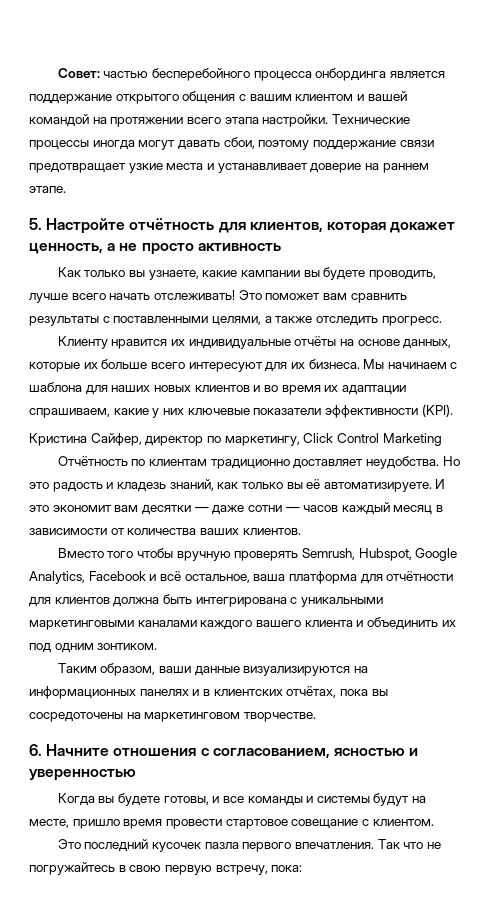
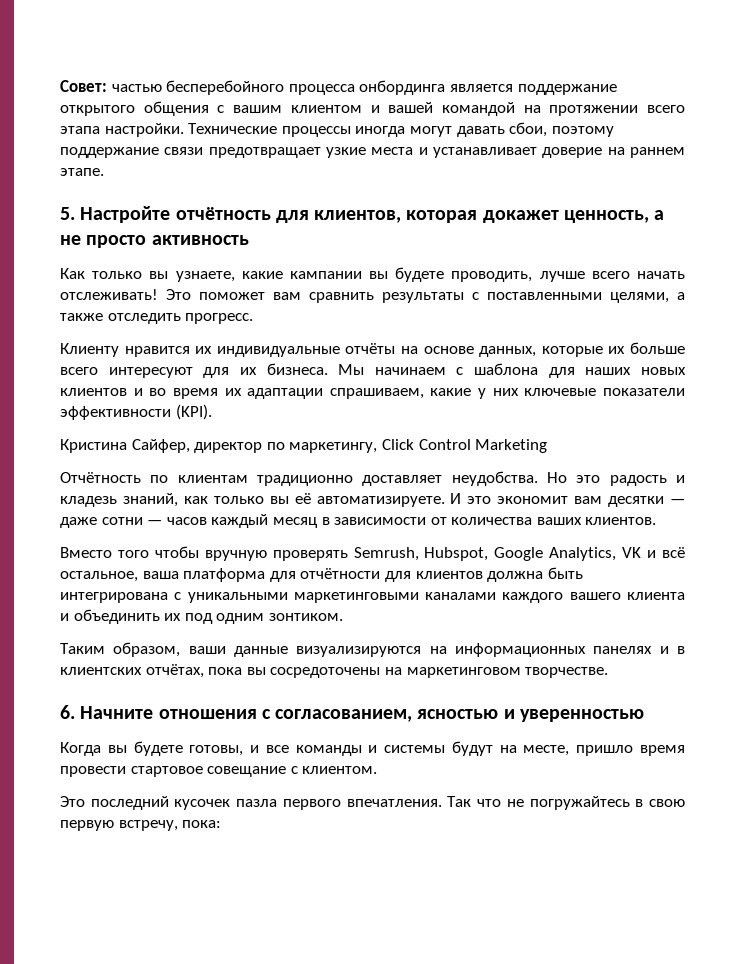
[88,571,146,581] Facebook -> [622,547,642,558] VK

